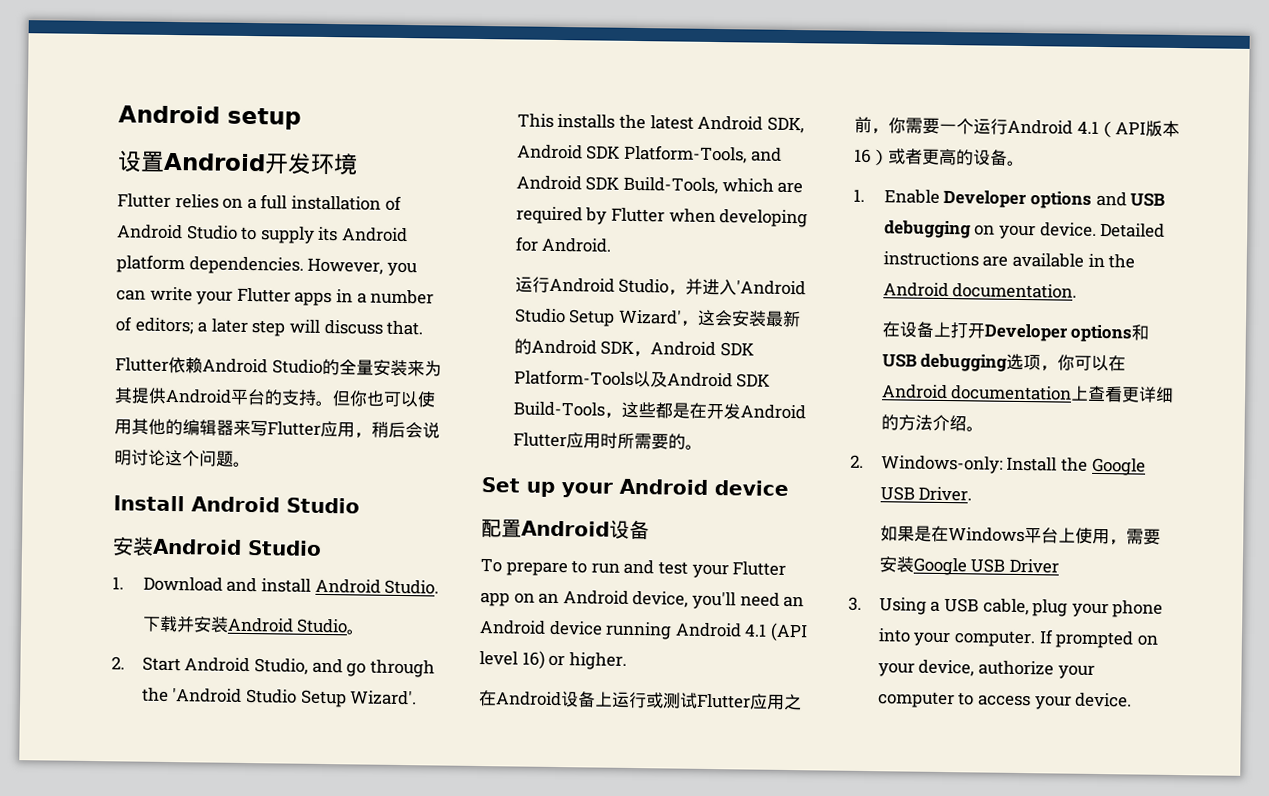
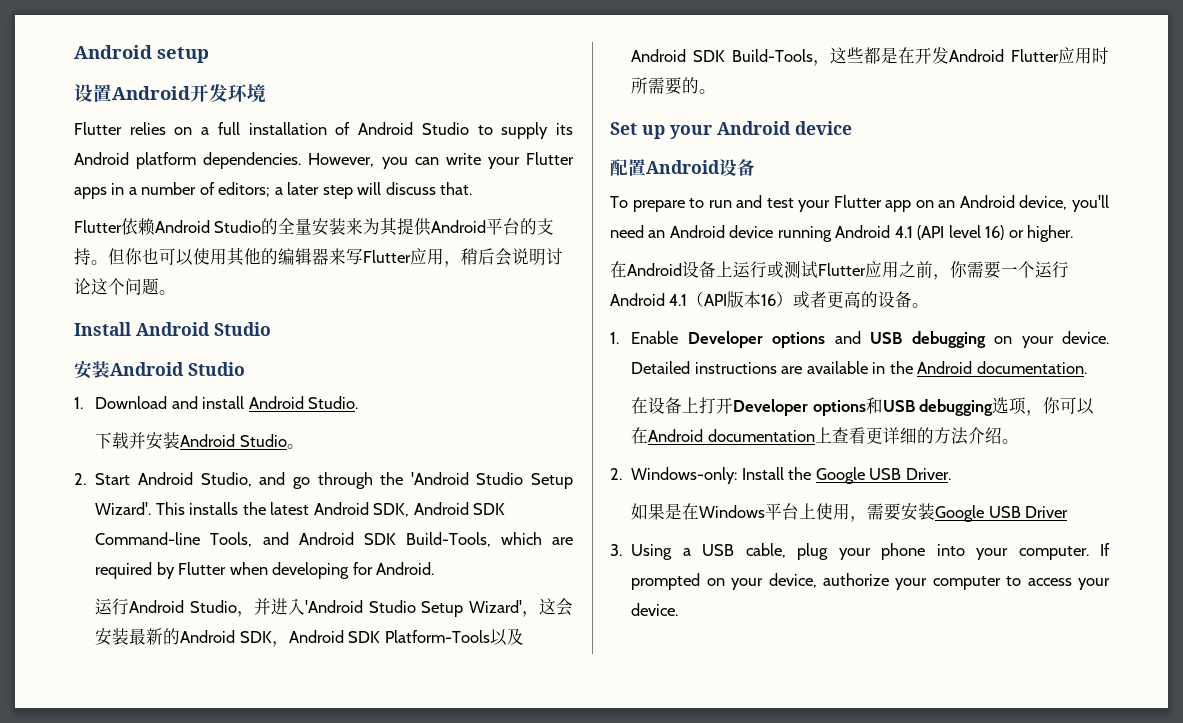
[624,144,748,164] Platform-Tools, -> [95,532,253,547] Command-line Tools,

